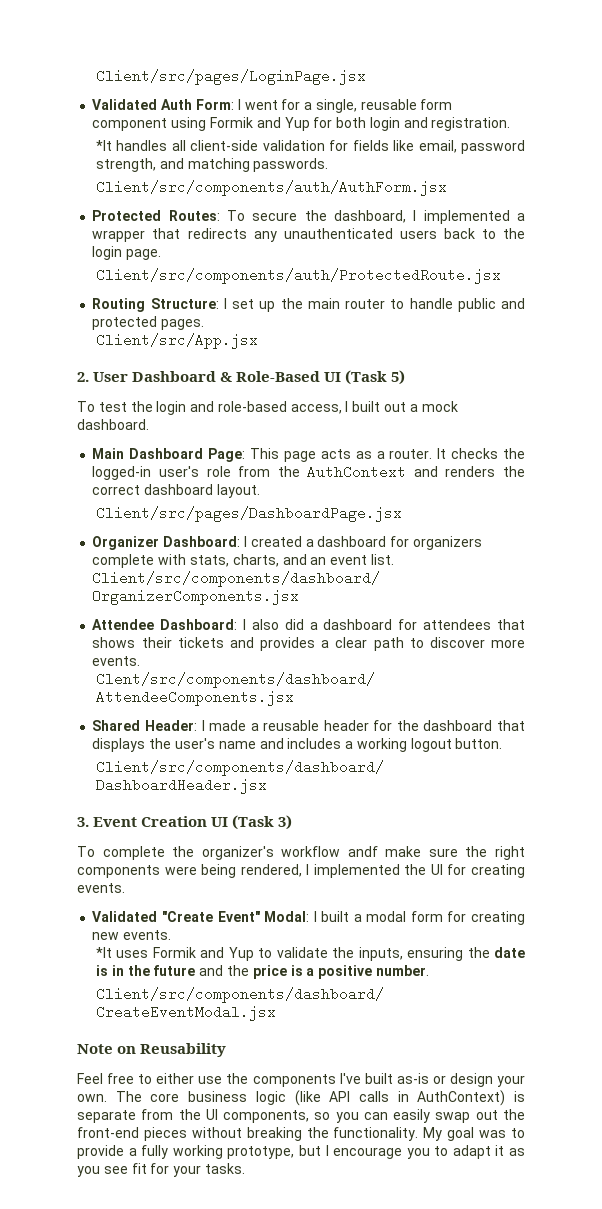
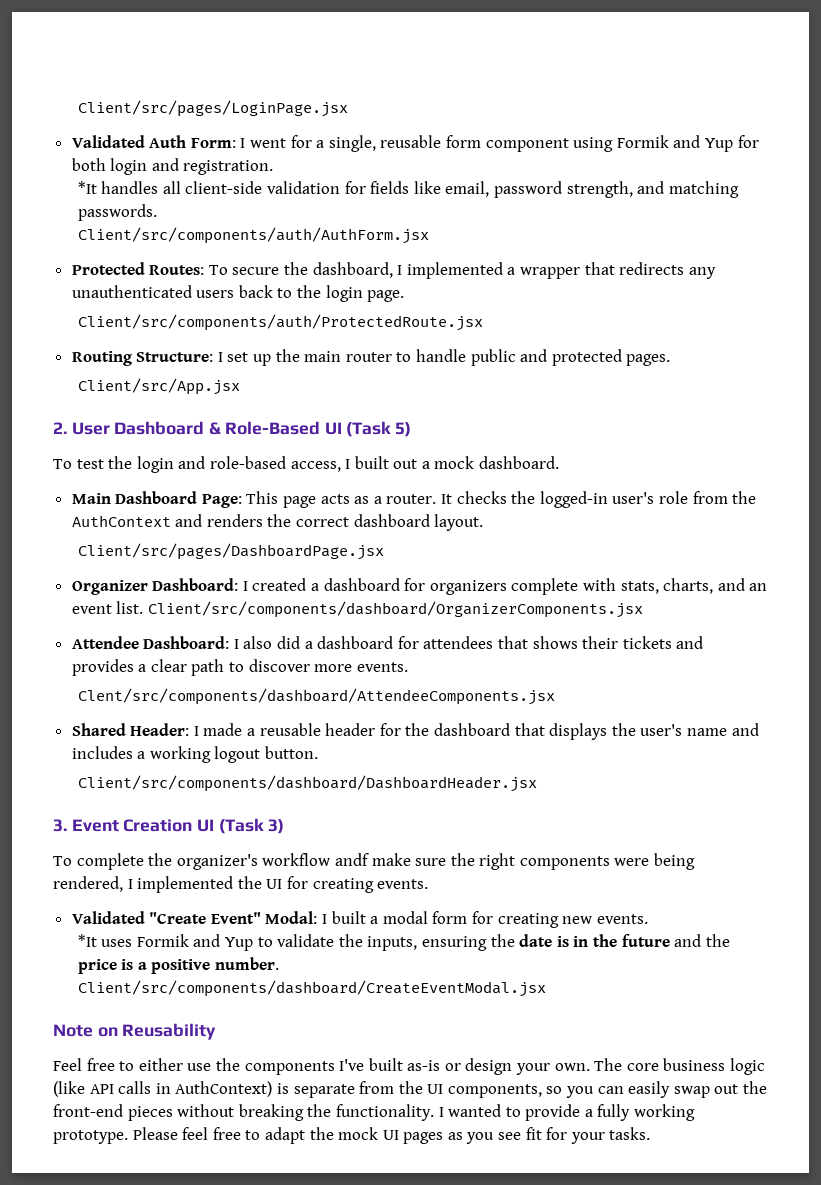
[423,1127,507,1141] My goal was -> [438,1104,502,1117] I wanted
[227,1145,505,1159] prototype, but I encourage you to adapt it -> [53,1127,444,1144] prototype. Please feel free to adapt the mock UI pages

